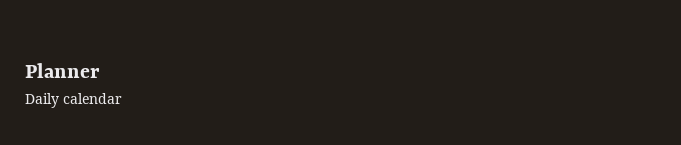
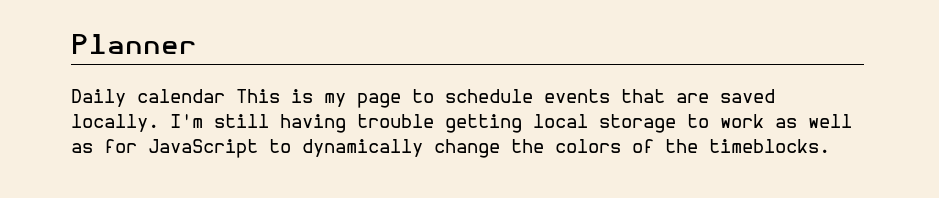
(122, 98) none -> [236,89,775,108] [71,114,852,133] [71,139,830,158] This is my page to schedule events that are saved locally. I'm still having trouble getting local storage to work as well as for JavaScript to dynamically change the colors of the timeblocks.

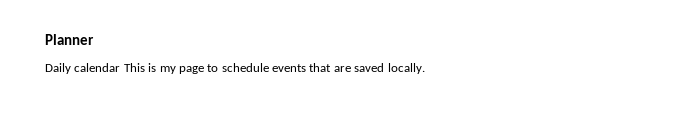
[170,114,852,133] [71,139,830,158] I'm still having trouble getting local storage to work as well as for JavaScript to dynamically change the colors of the timeblocks. -> (425, 68) none

